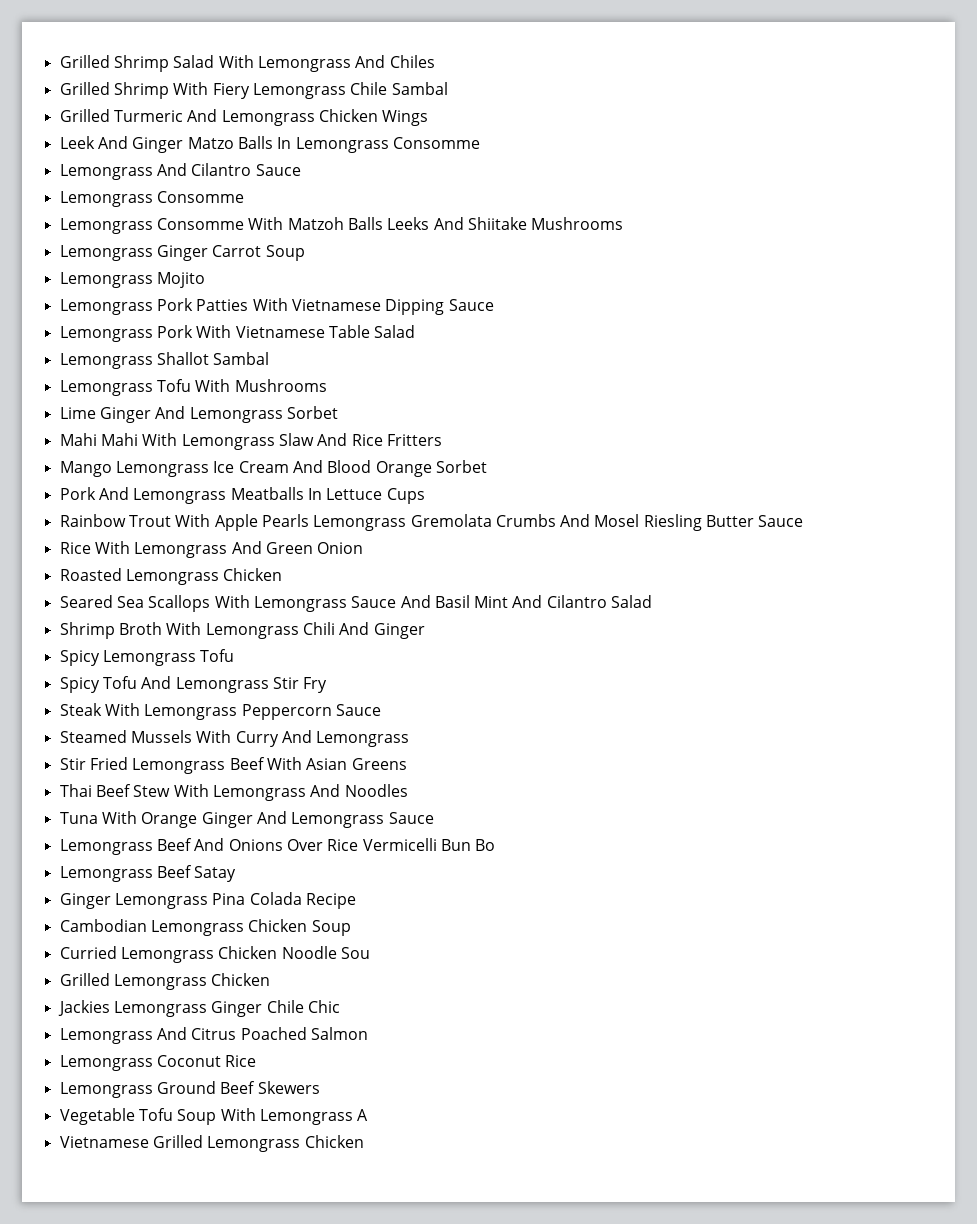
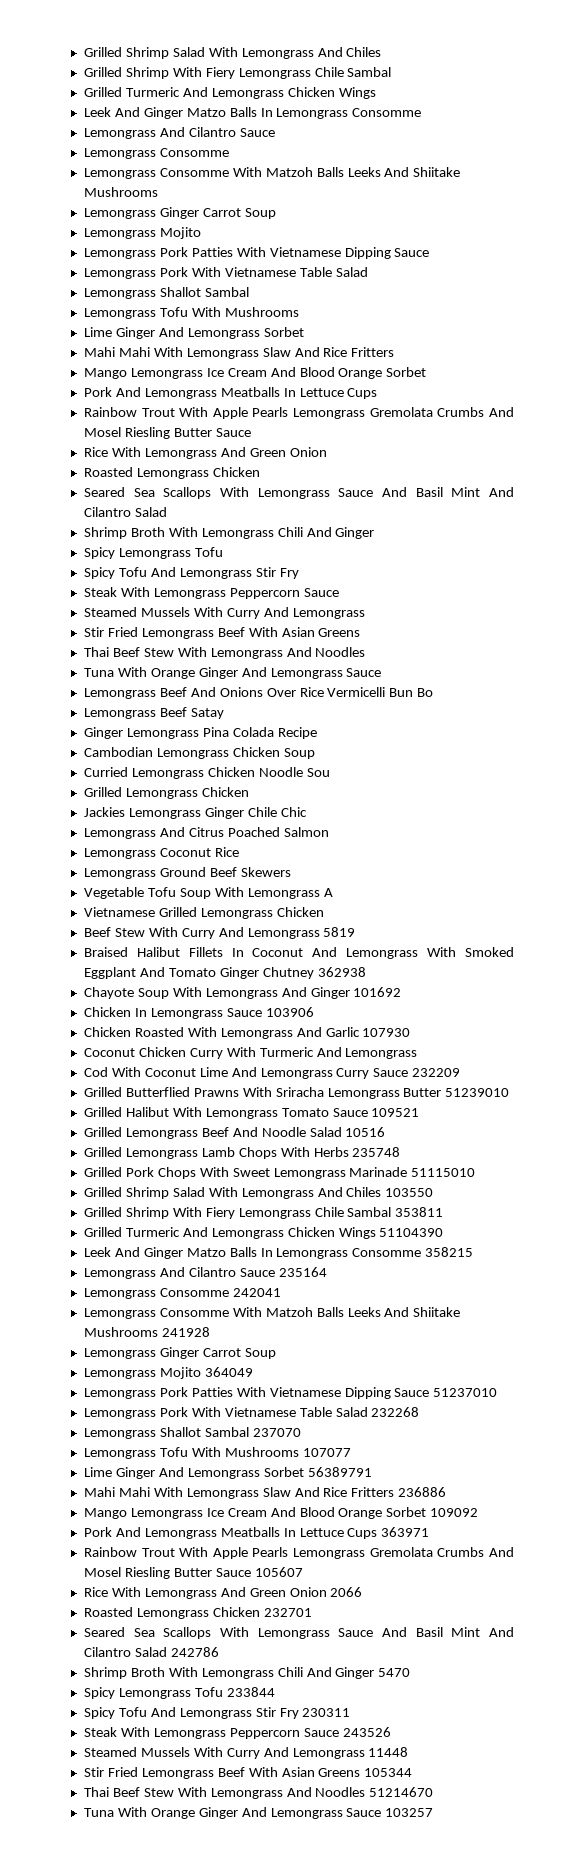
(364, 1141) none -> [83,927,356,939] [83,947,514,959] [83,967,366,979] [83,987,402,999] [83,1007,314,1019] [83,1027,411,1039] [83,1047,418,1059] [83,1067,461,1079] [83,1087,510,1099] [83,1107,420,1119] [83,1127,386,1139] [83,1147,401,1159] [83,1167,476,1179] [83,1187,434,1199] [83,1207,444,1219] [83,1227,444,1239] [83,1247,474,1259] [83,1267,327,1279] [83,1288,281,1299] [83,1307,461,1319] [83,1327,210,1337] [83,1347,276,1359] [83,1367,253,1379] [83,1387,498,1399] [83,1407,420,1419] [83,1427,301,1439] [83,1447,351,1459] [83,1467,372,1479] [83,1487,447,1499] [83,1507,479,1519] [83,1527,430,1539] [83,1547,515,1559] [83,1567,303,1579] [83,1587,363,1599] [83,1607,312,1619] [83,1627,514,1639] [83,1647,219,1657] [83,1667,411,1679] [83,1687,275,1699] [83,1707,351,1719] [83,1727,391,1739] [83,1747,409,1759] [83,1767,413,1779] [83,1787,434,1799] [83,1807,434,1819] // Beef Stew With Curry And Lemongrass 5819 // Braised Halibut Fillets In Coconut And Lemongrass With Smoked Eggplant And Tomato Ginger Chutney 362938 // Chayote Soup With Lemongrass And Ginger 101692 // Chicken In Lemongrass Sauce 103906 // Chicken Roasted With Lemongrass And Garlic 107930 // Coconut Chicken Curry With Turmeric And Lemongrass // Cod With Coconut Lime And Lemongrass Curry Sauce 232209 // Grilled Butterflied Prawns With Sriracha Lemongrass Butter 51239010 // Grilled Halibut With Lemongrass Tomato Sauce 109521 // Grilled Lemongrass Beef And Noodle Salad 10516 // Grilled Lemongrass Lamb Chops With Herbs 235748 // Grilled Pork Chops With Sweet Lemongrass Marinade 51115010 // Grilled Shrimp Salad With Lemongrass And Chiles 103550 // Grilled Shrimp With Fiery Lemongrass Chile Sambal 353811 // Grilled Turmeric And Lemongrass Chicken Wings 51104390 // Leek And Ginger Matzo Balls In Lemongrass Consomme 358215 // Lemongrass And Cilantro Sauce 235164 // Lemongrass Consomme 242041 // Lemongrass Consomme With Matzoh Balls Leeks And Shiitake Mushrooms 241928 // Lemongrass Ginger Carrot Soup // Lemongrass Mojito 364049 // Lemongrass Pork Patties With Vietnamese Dipping Sauce 51237010 // Lemongrass Pork With Vietnamese Table Salad 232268 // Lemongrass Shallot Sambal 237070 // Lemongrass Tofu With Mushrooms 107077 // Lime Ginger And Lemongrass Sorbet 56389791 // Mahi Mahi With Lemongrass Slaw And Rice Fritters 236886 // Mango Lemongrass Ice Cream And Blood Orange Sorbet 109092 // Pork And Lemongrass Meatballs In Lettuce Cups 363971 // Rainbow Trout With Apple Pearls Lemongrass Gremolata Crumbs And Mosel Riesling Butter Sauce 105607 // Rice With Lemongrass And Green Onion 2066 // Roasted Lemongrass Chicken 232701 // Seared Sea Scallops With Lemongrass Sauce And Basil Mint And Cilantro Salad 242786 // Shrimp Broth With Lemongrass Chili And Ginger 5470 // Spicy Lemongrass Tofu 233844 // Spicy Tofu And Lemongrass Stir Fry 230311 // Steak With Lemongrass Peppercorn Sauce 243526 // Steamed Mussels With Curry And Lemongrass 11448 // Stir Fried Lemongrass Beef With Asian Greens 105344 // Thai Beef Stew With Lemongrass And Noodles 51214670 // Tuna With Orange Ginger And Lemongrass Sauce 103257

